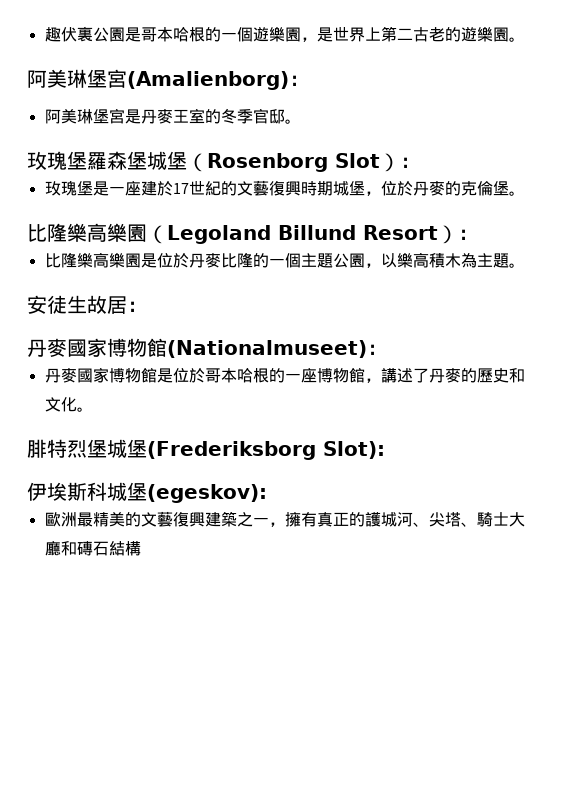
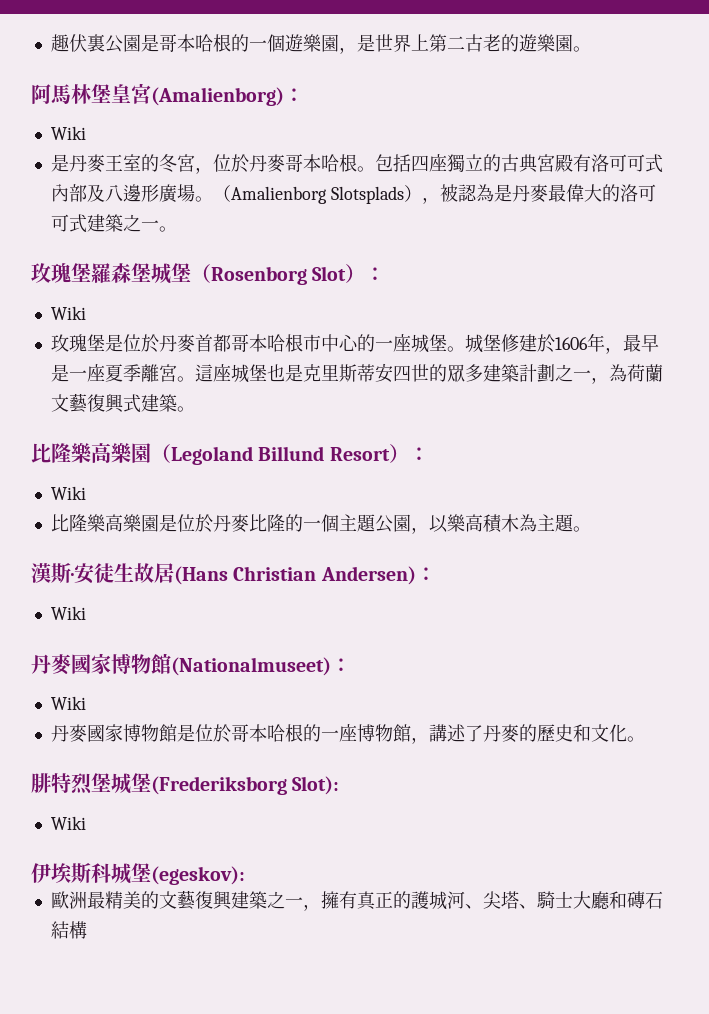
[47,69,107,88] 美琳堡 -> [51,84,131,104] 馬林堡皇
[44,108,125,124] 阿美琳堡宮 -> [50,126,86,140] Wiki //
[236,108,285,124] 季官邸 -> [176,154,663,174] [50,184,656,204] [50,214,159,233] 宮，位於丹麥哥本哈根。包括四座獨立的古典宮殿有洛可可式內部及八邊形廣場。（Amalienborg Slotsplads），被認為是丹麥最偉大的洛可可式建築之一
(420, 162) none -> [50,306,86,320] // Wiki
[108,180,509,196] 一座建於17世紀的文藝復興時期城堡，位於丹麥的克倫堡 -> [122,333,659,354] [50,363,663,384] [50,393,177,413] 位於丹麥首都哥本哈根市中心的一座城堡。城堡修建於1606年，最早是一座夏季離宮。這座城堡也是克里斯蒂安四世的眾多建築計劃之一，為荷蘭文藝復興式建築
(478, 234) none -> [50,486,86,500] // Wiki
(525, 265) none -> [31,563,74,583] 漢斯·
[127,301,147,312] ： -> [174,566,436,585] [50,606,86,620] (Hans Christian Andersen)： // Wiki
(387, 349) none -> [50,696,86,710] // Wiki
(385, 450) none -> [50,816,86,830] // Wiki

